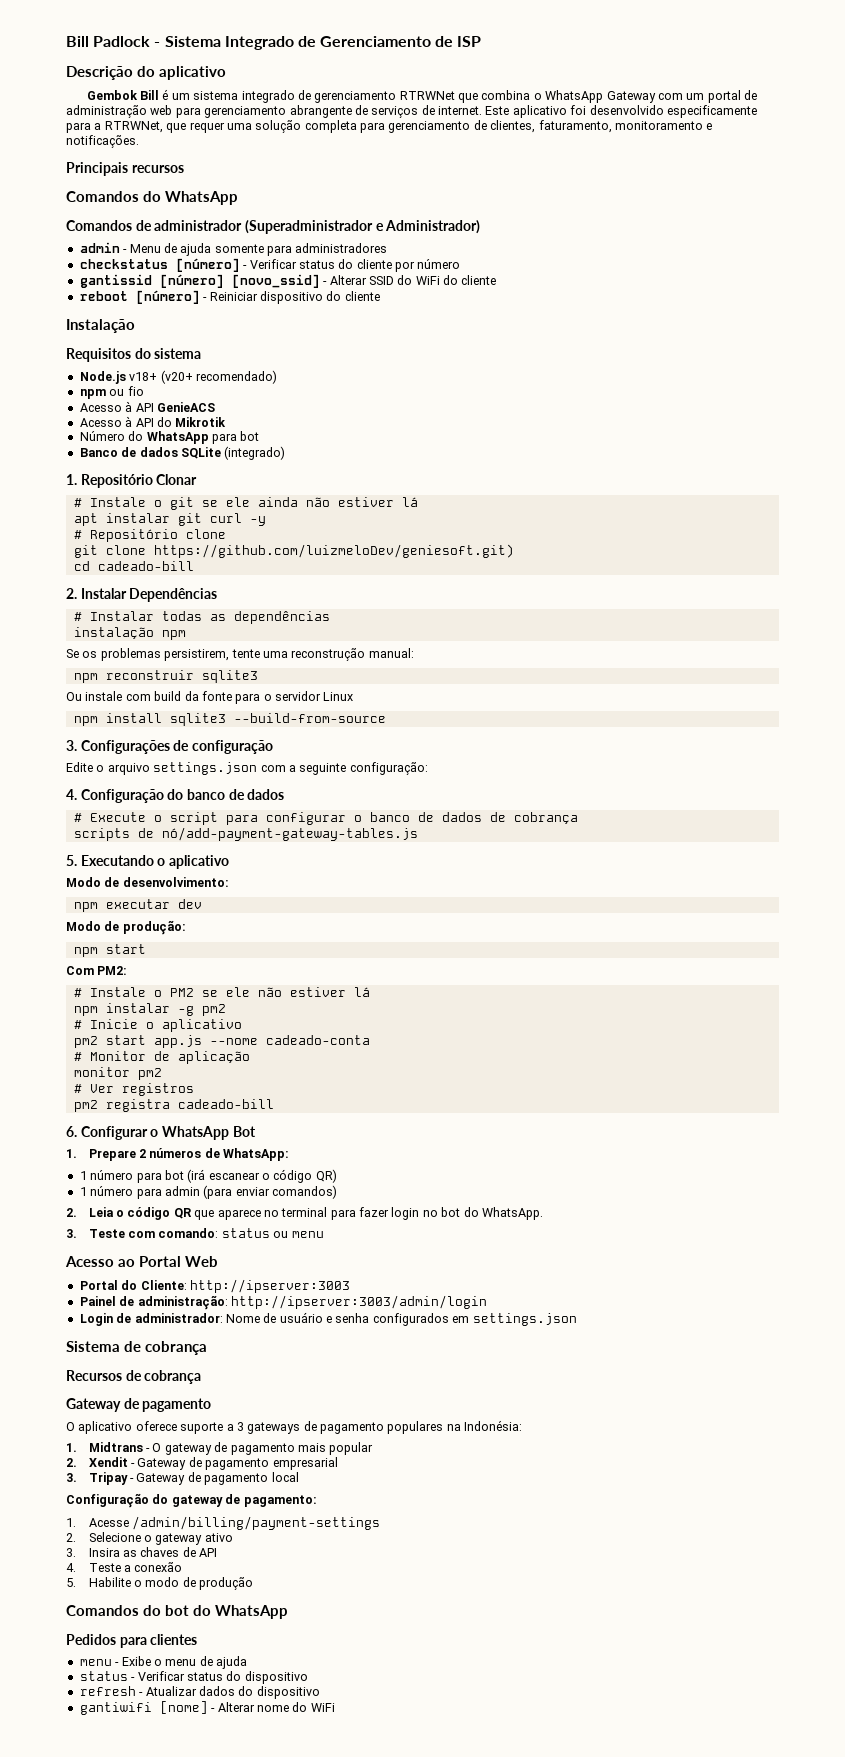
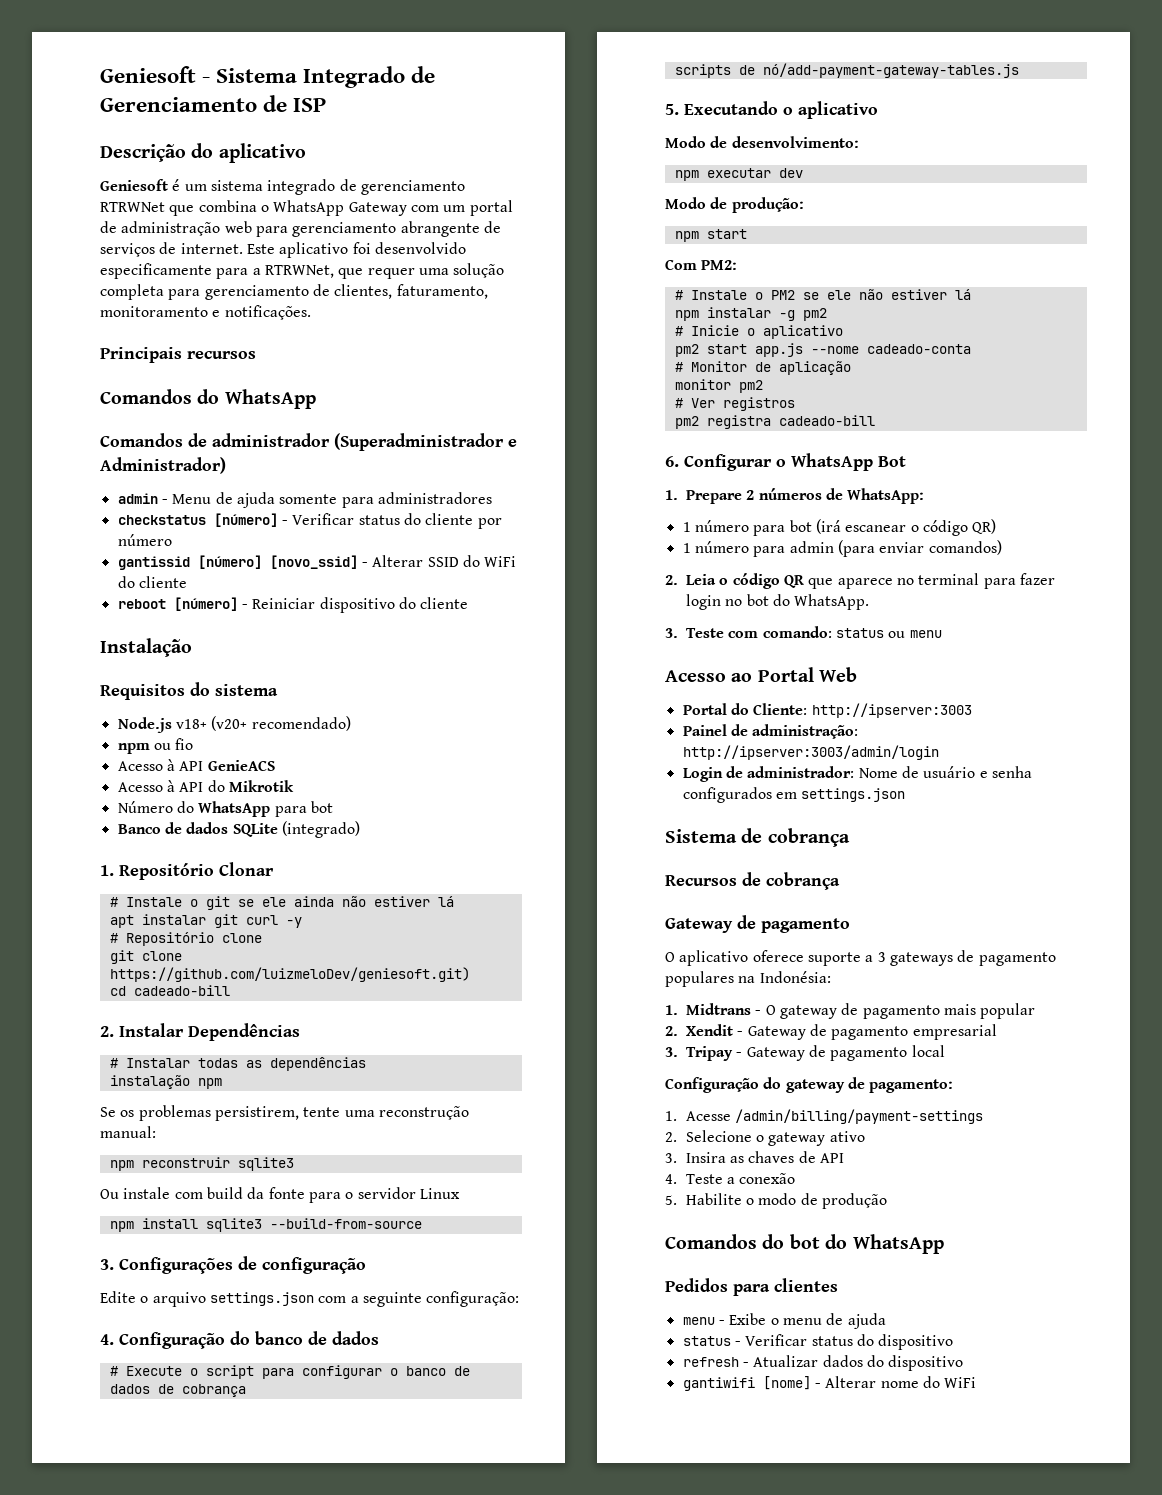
[66,36,151,47] Bill Padlock -> [100,66,196,83] Geniesoft
[86,90,160,100] Gembok Bill -> [100,179,168,191] Geniesoft

